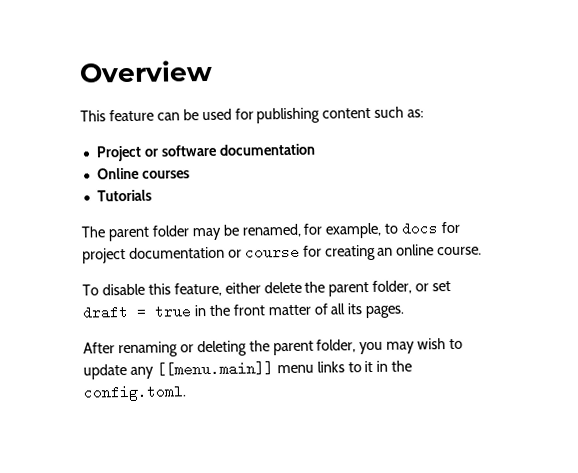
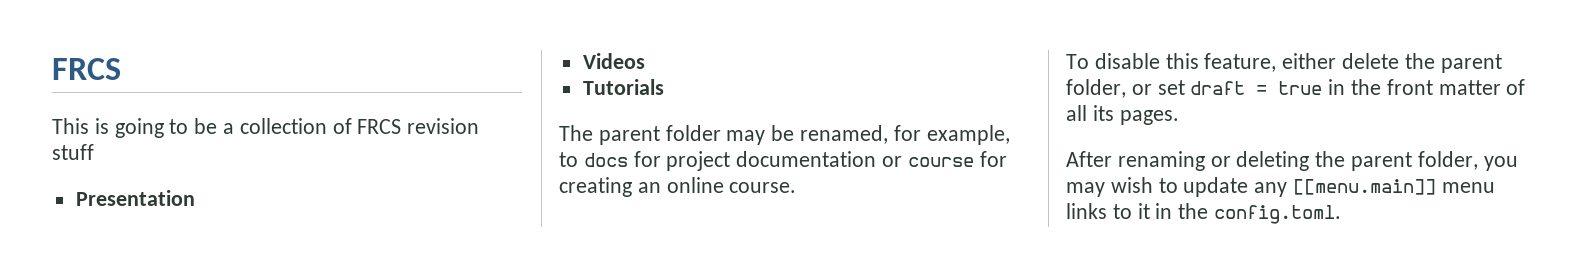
[79,59,213,83] Overview -> [52,58,121,80] FRCS
[108,106,425,124] [95,143,315,162] [96,167,190,180] feature can be used for publishing content such as: // Project or software documentation // Online courses -> [94,118,480,138] [52,144,94,160] [75,190,195,206] [582,53,645,69] is going to be a collection of FRCS revision stuff // Presentation // Videos

